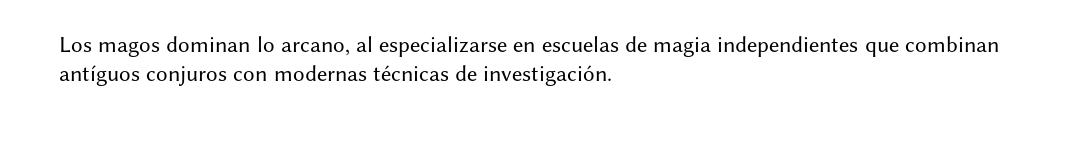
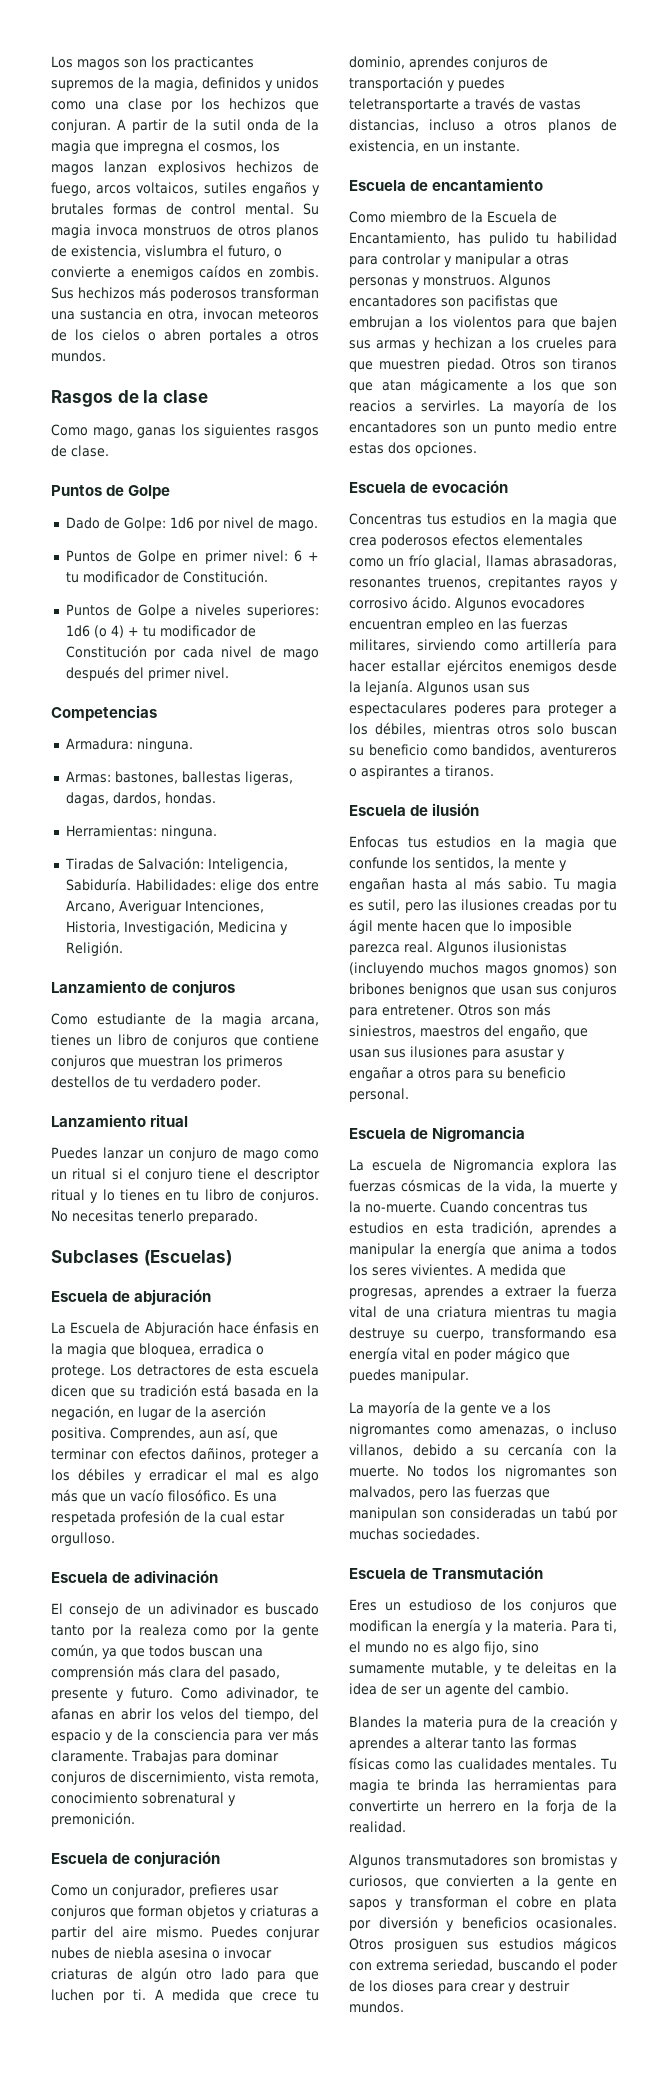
[166,36,999,57] [59,65,613,86] dominan lo arcano, al especializarse en escuelas de magia independientes que combinan antíguos conjuros con modernas técnicas de investigación. -> [124,56,254,70] [51,77,319,91] [51,98,319,112] [51,119,319,133] [51,140,280,154] [51,161,319,175] [51,182,320,196] [51,203,319,215] [51,224,319,238] [51,245,282,258] [51,265,319,280] [51,286,319,301] [51,308,319,321] [51,329,319,343] [51,350,106,362] [51,390,208,407] [51,424,319,438] [51,445,109,457] [51,485,171,499] [65,517,318,531] [65,550,319,564] [65,570,268,583] [65,604,319,618] [65,625,256,638] [65,645,319,660] [65,666,229,681] [51,705,157,721] [65,738,193,752] [65,771,293,785] [65,792,216,806] [65,825,217,839] [64,857,288,872] [65,878,319,893] [65,900,264,914] [65,920,288,935] [65,941,123,956] [51,980,236,996] [51,1013,319,1027] [51,1034,319,1048] [51,1055,283,1069] [51,1076,261,1090] [51,1114,189,1127] [51,1147,319,1161] [51,1168,320,1182] [51,1189,319,1203] [51,1210,258,1224] [51,1250,232,1266] [51,1289,212,1305] [51,1321,319,1336] [51,1343,264,1357] [51,1364,319,1378] [51,1384,319,1399] [51,1405,266,1420] [51,1426,278,1441] [51,1448,319,1462] [51,1468,319,1483] [51,1489,277,1504] [51,1510,285,1525] [51,1532,115,1546] [51,1570,219,1583] [51,1603,319,1617] [51,1624,319,1638] [51,1644,263,1659] [51,1665,280,1680] [51,1687,319,1701] [51,1708,319,1722] [51,1728,319,1743] [51,1750,279,1764] [51,1771,319,1785] [51,1792,236,1806] [51,1812,135,1827] [51,1851,221,1867] [51,1884,279,1898] [51,1905,319,1919] [51,1926,320,1940] [51,1947,272,1959] [51,1967,319,1982] [51,1989,319,2003] [349,56,548,70] [349,76,505,91] [349,97,581,112] [349,119,617,133] [349,140,520,153] [349,178,544,191] [349,211,557,223] [349,232,617,246] [349,253,569,267] [349,274,551,288] [349,295,558,309] [349,316,617,330] [349,337,617,351] [349,358,617,372] [349,378,617,393] [349,399,617,414] [349,421,617,435] [349,442,477,456] [349,480,509,493] [349,513,617,527] [349,534,583,548] [349,554,617,569] [349,576,618,590] [349,596,585,611] [349,618,568,632] [349,638,617,653] [349,659,617,674] [349,680,530,695] [349,702,617,716] [349,722,617,736] [349,744,617,757] [349,765,494,779] [349,803,480,816] [349,836,617,850] [349,857,567,871] [349,877,617,892] [349,899,617,913] [349,919,572,934] [349,941,567,955] [349,962,617,976] [349,983,617,997] [349,1003,551,1018] [349,1025,588,1039] [349,1046,565,1060] [349,1067,566,1081] [349,1088,409,1102] [349,1126,526,1142] [349,1159,617,1173] [349,1179,618,1194] [349,1201,588,1213] [349,1221,617,1236] [349,1242,617,1257] [349,1264,566,1278] [349,1285,617,1299] [349,1306,617,1320] [349,1327,617,1341] [349,1347,570,1362] [349,1369,469,1383] [349,1401,551,1416] [349,1423,617,1437] [349,1443,617,1457] [349,1465,617,1479] [349,1486,550,1500] [349,1506,618,1521] [349,1528,480,1540] [349,1566,544,1579] [349,1599,617,1613] [349,1619,617,1634] [349,1641,539,1655] [349,1662,617,1676] [349,1683,569,1697] [349,1715,618,1730] [349,1737,577,1751] [349,1757,618,1770] [349,1779,617,1793] [349,1800,617,1814] [349,1821,406,1833] [349,1854,618,1868] [349,1875,617,1889] [349,1896,617,1910] [349,1916,617,1931] [349,1937,617,1952] [349,1959,618,1973] [349,1980,570,1994] [349,2001,404,2013] son los practicantes supremos de la magia, definidos y unidos como una clase por los hechizos que conjuran. A partir de la sutil onda de la magia que impregna el cosmos, los magos lanzan explosivos hechizos de fuego, arcos voltaicos, sutiles engaños y brutales formas de control mental. Su magia invoca monstruos de otros planos de existencia, vislumbra el futuro, o convierte a enemigos caídos en zombis. Sus hechizos más poderosos transforman una sustancia en otra, invocan meteoros de los cielos o abren portales a otros mundos. // Rasgos de la clase // Como mago, ganas los siguientes rasgos de clase. // Puntos de Golpe // Dado de Golpe: 1d6 por nivel de mago. // Puntos de Golpe en primer nivel: 6 + tu modificador de Constitución. // Puntos de Golpe a niveles superiores: 1d6 (o 4) + tu modificador de Constitución por cada nivel de mago después del primer nivel. // Competencias // Armadura: ninguna. // Armas: bastones, ballestas ligeras, dagas, dardos, hondas. // Herramientas: ninguna. // Tiradas de Salvación: Inteligencia, Sabiduría. Habilidades: elige dos entre Arcano, Averiguar Intenciones, Historia, Investigación, Medicina y Religión. // Lanzamiento de conjuros // Como estudiante de la magia arcana, tienes un libro de conjuros que contiene conjuros que muestran los primeros destellos de tu verdadero poder. // Lanzamiento ritual // Puedes lanzar un conjuro de mago como un ritual si el conjuro tiene el descriptor ritual y lo tienes en tu libro de conjuros. No necesitas tenerlo preparado. // Subclases (Escuelas) // Escuela de abjuración // La Escuela de Abjuración hace énfasis en la magia que bloquea, erradica o protege. Los detractores de esta escuela dicen que su tradición está basada en la negación, en lugar de la aserción positiva. Comprendes, aun así, que terminar con efectos dañinos, proteger a los débiles y erradicar el mal es algo más que un vacío filosófico. Es una respetada profesión de la cual estar orgulloso. // Escuela de adivinación // El consejo de un adivinador es buscado tanto por la realeza como por la gente común, ya que todos buscan una comprensión más clara del pasado, presente y futuro. Como adivinador, te afanas en abrir los velos del tiempo, del espacio y de la consciencia para ver más claramente. Trabajas para dominar conjuros de discernimiento, vista remota, conocimiento sobrenatural y premonición. // Escuela de conjuración // Como un conjurador, prefieres usar conjuros que forman objetos y criaturas a partir del aire mismo. Puedes conjurar nubes de niebla asesina o invocar criaturas de algún otro lado para que luchen por ti. A medida que crece tu dominio, aprendes conjuros de transportación y puedes teletransportarte a través de vastas distancias, incluso a otros planos de existencia, en un instante. // Escuela de encantamiento // Como miembro de la Escuela de Encantamiento, has pulido tu habilidad para controlar y manipular a otras personas y monstruos. Algunos encantadores son pacifistas que embrujan a los violentos para que bajen sus armas y hechizan a los crueles para que muestren piedad. Otros son tiranos que atan mágicamente a los que son reacios a servirles. La mayoría de los encantadores son un punto medio entre estas dos opciones. // Escuela de evocación // Concentras tus estudios en la magia que crea poderosos efectos elementales como un frío glacial, llamas abrasadoras, resonantes truenos, crepitantes rayos y corrosivo ácido. Algunos evocadores encuentran empleo en las fuerzas militares, sirviendo como artillería para hacer estallar ejércitos enemigos desde la lejanía. Algunos usan sus espectaculares poderes para proteger a los débiles, mientras otros solo buscan su beneficio como bandidos, aventureros o aspirantes a tiranos. // Escuela de ilusión // Enfocas tus estudios en la magia que confunde los sentidos, la mente y engañan hasta al más sabio. Tu magia es sutil, pero las ilusiones creadas por tu ágil mente hacen que lo imposible parezca real. Algunos ilusionistas (incluyendo muchos magos gnomos) son bribones benignos que usan sus conjuros para entretener. Otros son más siniestros, maestros del engaño, que usan sus ilusiones para asustar y engañar a otros para su beneficio personal. // Escuela de Nigromancia // La escuela de Nigromancia explora las fuerzas cósmicas de la vida, la muerte y la no-muerte. Cuando concentras tus estudios en esta tradición, aprendes a manipular la energía que anima a todos los seres vivientes. A medida que progresas, aprendes a extraer la fuerza vital de una criatura mientras tu magia destruye su cuerpo, transformando esa energía vital en poder mágico que puedes manipular. // La mayoría de la gente ve a los nigromantes como amenazas, o incluso villanos, debido a su cercanía con la muerte. No todos los nigromantes son malvados, pero las fuerzas que manipulan son consideradas un tabú por muchas sociedades. // Escuela de Transmutación // Eres un estudioso de los conjuros que modifican la energía y la materia. Para ti, el mundo no es algo fijo, sino sumamente mutable, y te deleitas en la idea de ser un agente del cambio. // Blandes la materia pura de la creación y aprendes a alterar tanto las formas físicas como las cualidades mentales. Tu magia te brinda las herramientas para convertirte un herrero en la forja de la realidad. // Algunos transmutadores son bromistas y curiosos, que convierten a la gente en sapos y transforman el cobre en plata por diversión y beneficios ocasionales. Otros prosiguen sus estudios mágicos con extrema seriedad, buscando el poder de los dioses para crear y destruir mundos.

